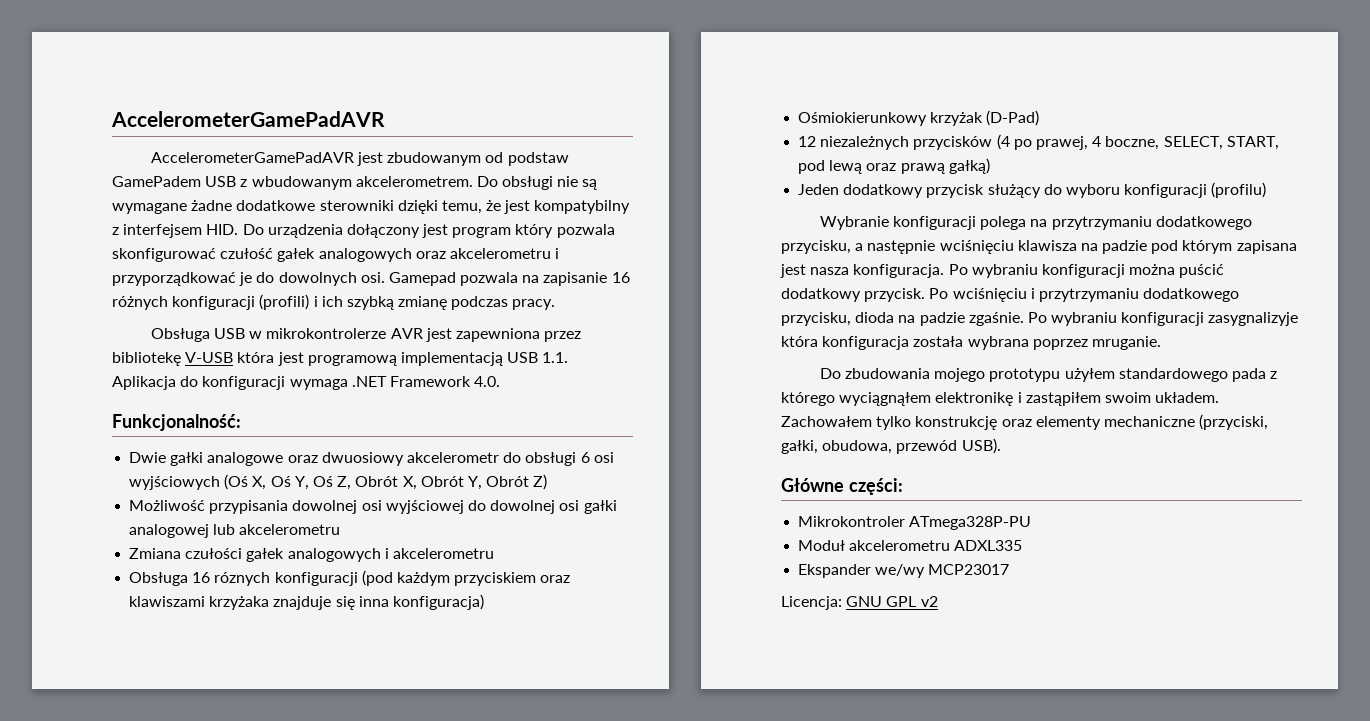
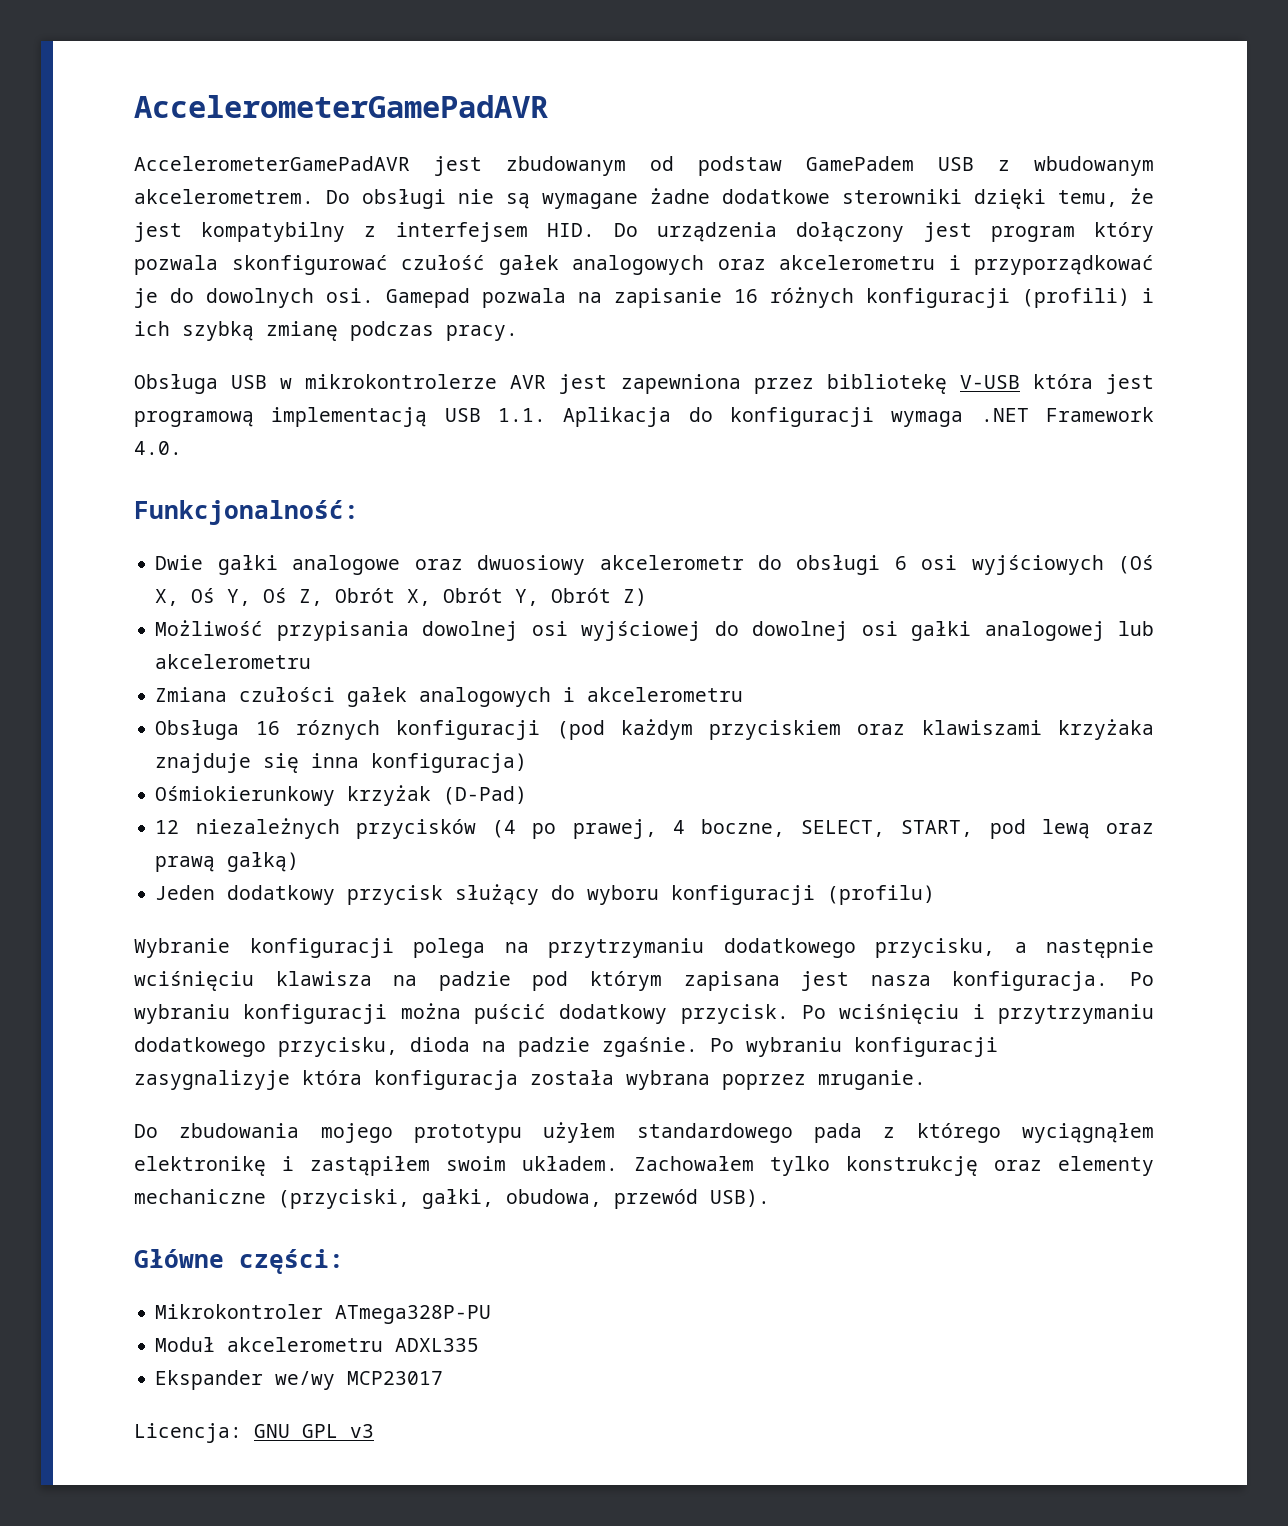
[920,596,938,607] v2 -> [350,1424,374,1438] v3

